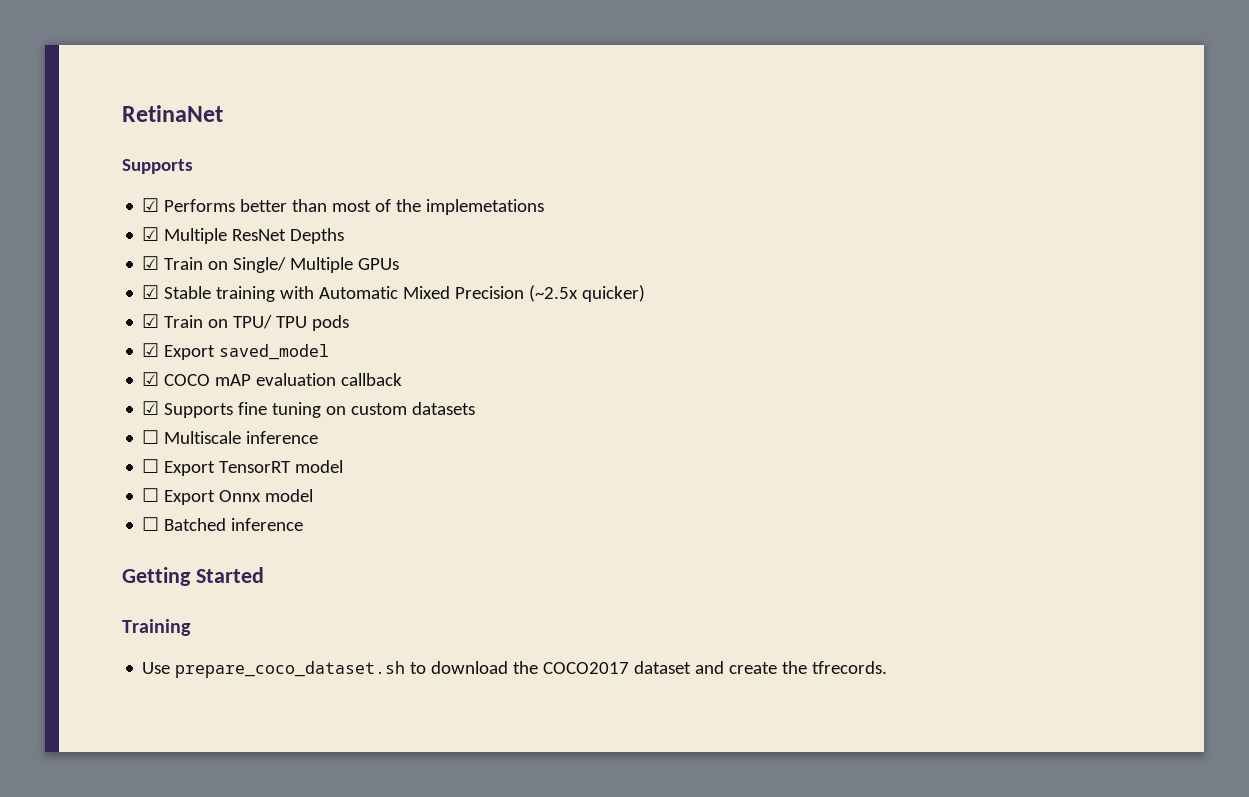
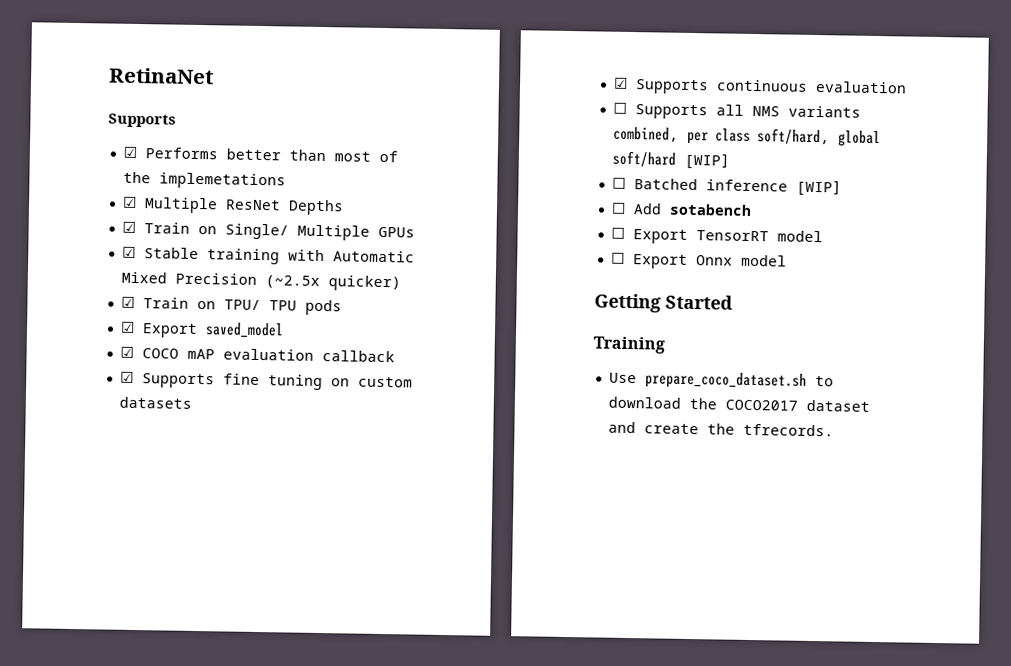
[142,430,319,444] ☐ Multiscale inference -> [612,77,907,95] [612,102,861,120] [612,126,881,148] [611,150,730,170] [611,177,842,197] [610,202,752,216] ☑ Supports continuous evaluation // ☐ Supports all NMS variants combined, per class soft/hard, global soft/hard [WIP] // ☐ Batched inference [WIP] // ☐ Add sotabench
[142,517,304,531] // ☐ Batched inference -> (787, 260) none

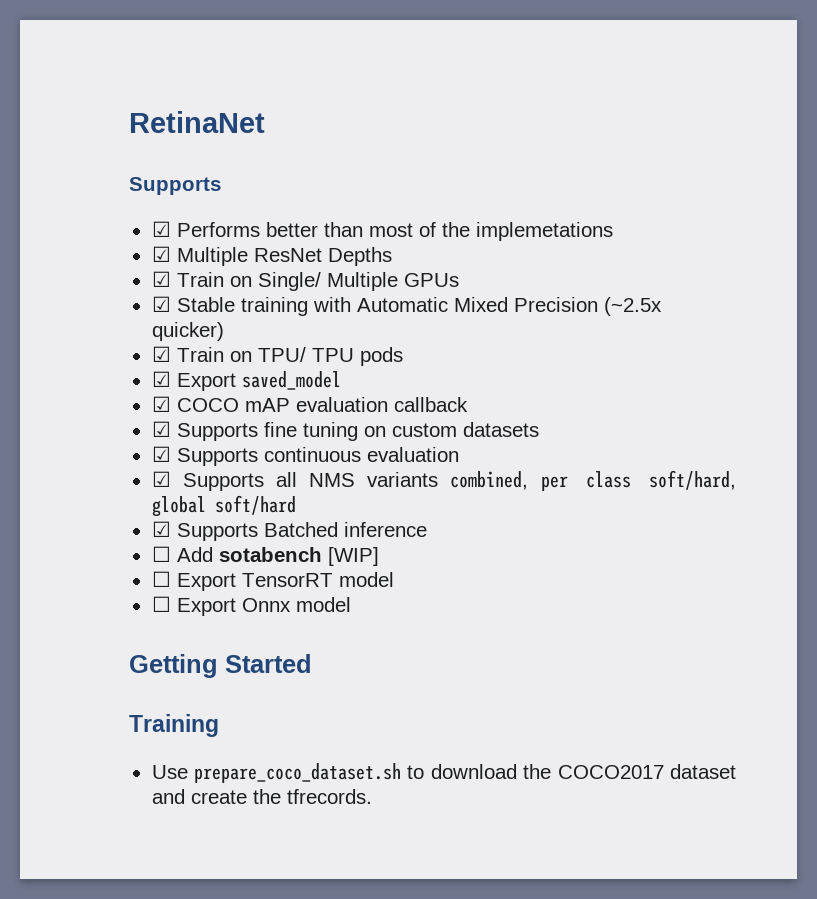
[612,102,627,114] ☐ -> [151,471,171,487] ☑
[683,152,730,170] [611,177,626,189] [WIP] // ☐ -> [151,521,258,541] // ☑ Supports
[795,179,842,197] [WIP] -> (427, 529) none
(752, 209) none -> [327,547,379,566] [WIP]

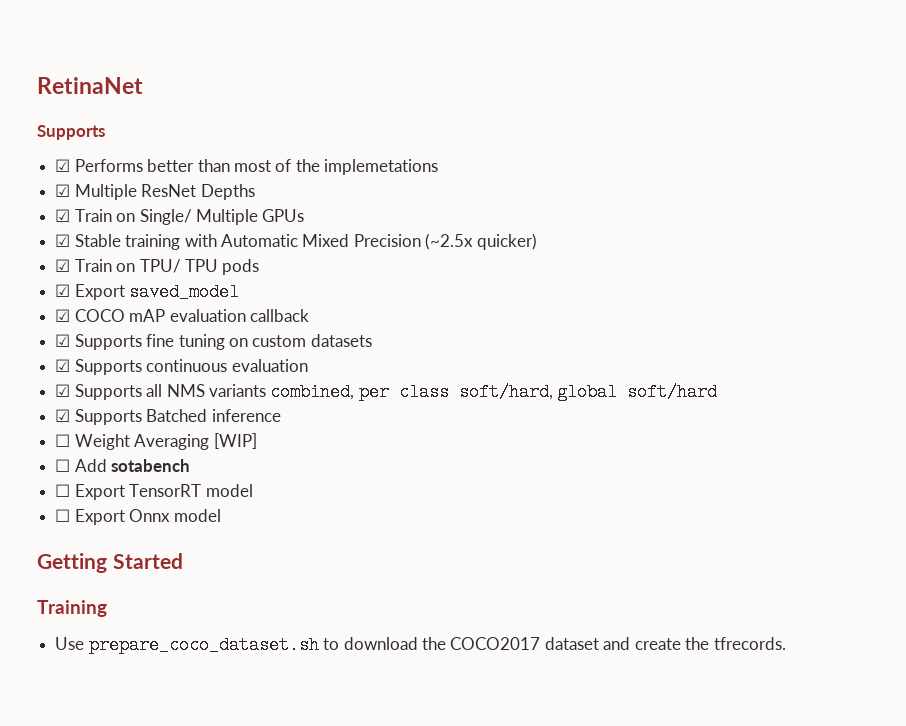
(427, 529) none -> [55,433,257,450] // ☐ Weight Averaging [WIP]
[327,547,379,566] [WIP] -> (191, 465) none

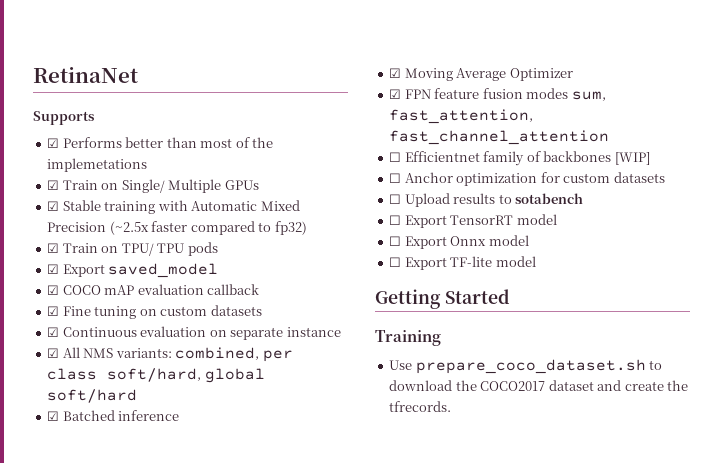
[55,184,255,200] // ☑ Multiple ResNet Depths -> (148, 165) none
[476,233,537,250] quicker) -> [151,221,307,235] faster compared to fp32)
[74,334,175,350] Supports fine -> [62,306,91,316] Fine
[74,359,308,375] [55,384,266,400] Supports continuous evaluation // ☑ Supports all NMS variants -> [62,326,341,340] [47,347,172,358] Continuous evaluation on separate instance // ☑ All NMS variants:
[74,409,142,425] Supports -> (60, 416) none
[55,433,257,450] [55,459,107,472] ☐ Weight Averaging [WIP] // ☐ Add -> [389,68,573,81] [389,88,606,101] [389,109,534,124] [389,130,610,145] [389,151,650,166] [389,172,665,186] [389,193,512,207] ☑ Moving Average Optimizer // ☑ FPN feature fusion modes sum, fast_attention, fast_channel_attention // ☐ Efficientnet family of backbones [WIP] // ☐ Anchor optimization for custom datasets // ☐ Upload results to
(221, 515) none -> [389,256,536,270] // ☐ Export TF-lite model

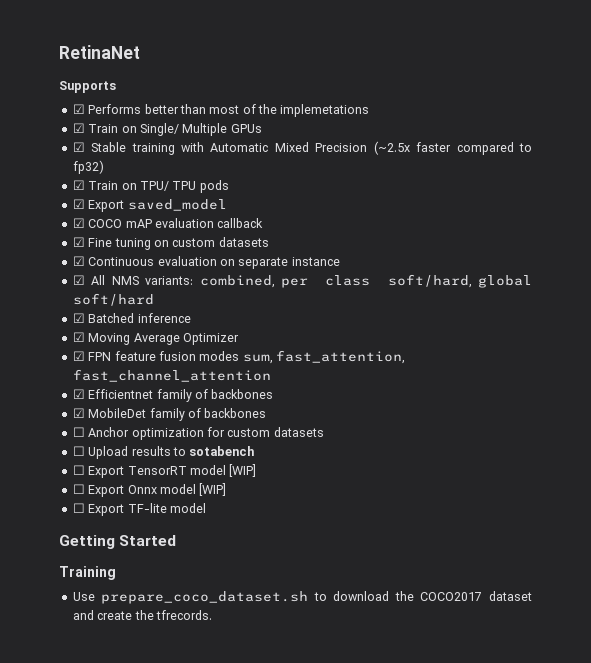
[389,152,402,162] ☐ -> [72,389,85,399] ☑
[614,152,650,165] [WIP] -> [72,408,267,421] // ☑ MobileDet family of backbones
(557, 219) none -> [229,464,257,477] [WIP]
(529, 240) none -> [199,483,227,496] [WIP]

